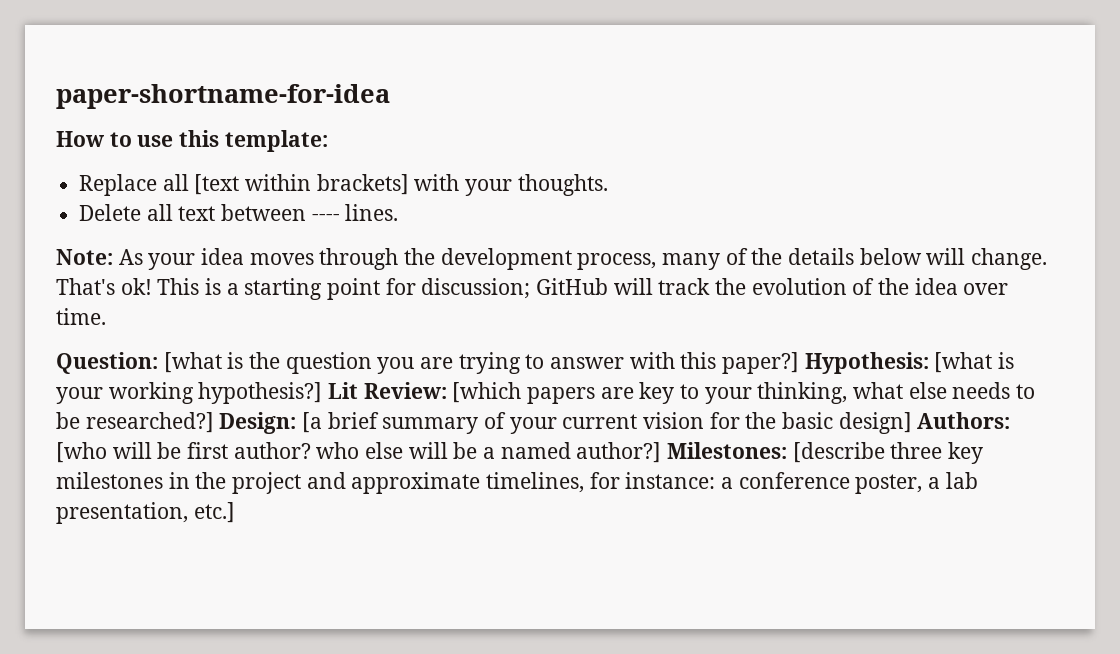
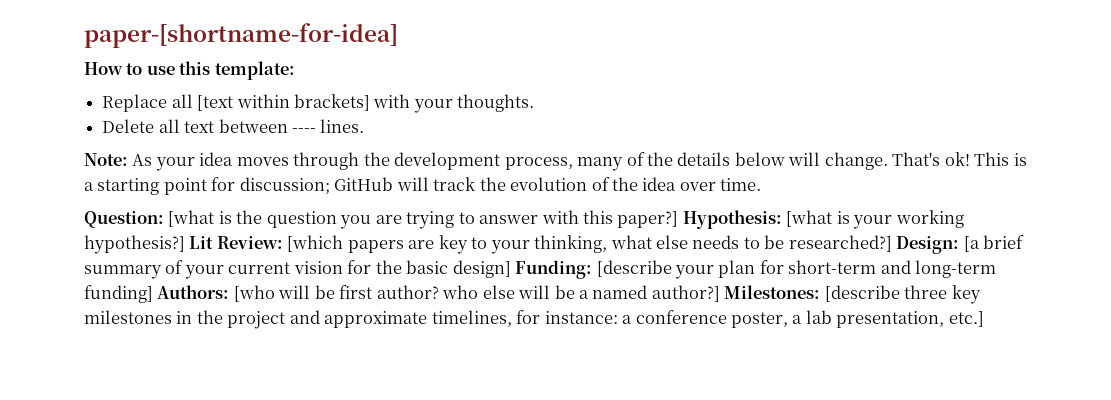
[56,84,390,109] paper-shortname-for-idea -> [84,23,398,48] paper-[shortname-for-idea]
(912, 423) none -> [515,260,997,279] [84,285,153,303] Funding: [describe your plan for short-term and long-term funding]

